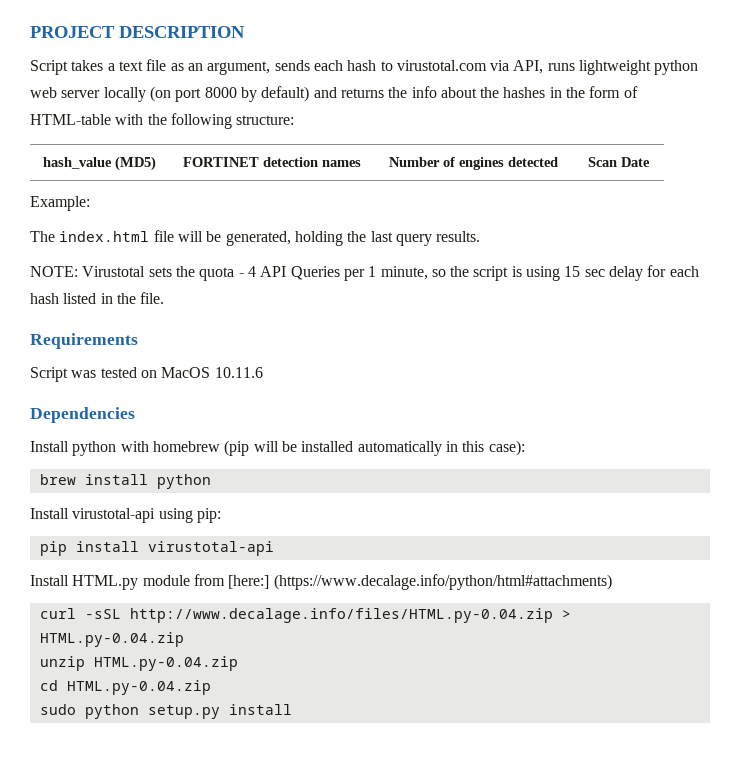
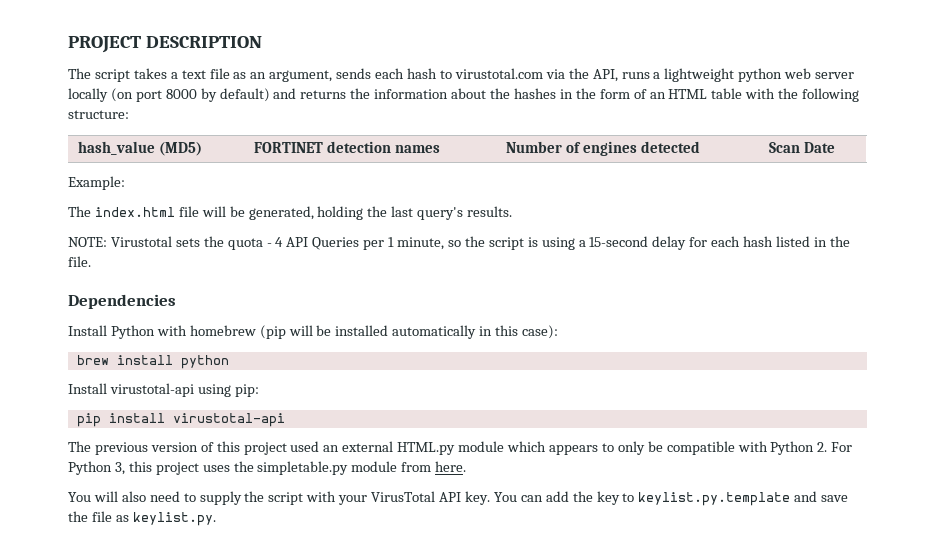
[30,60,68,75] Script -> [68,68,130,82] The script
(510, 65) none -> [568,68,589,79] the
(575, 67) none -> [653,72,661,79] a
[411,86,437,98] info -> [374,89,449,99] information
[30,114,111,125] HTML-table -> [649,88,743,99] an HTML table
[395,234,432,246] query -> [417,207,464,220] query's
[564,266,605,277] 15 sec -> [578,236,649,247] a 15-second
[30,333,138,349] [30,367,263,382] // Requirements // Script was tested on MacOS 10.11.6 -> (91, 261) none
[72,441,117,456] python -> [110,325,155,339] Python
[30,574,612,590] [39,608,571,623] [39,632,184,647] [39,656,238,671] [39,680,211,695] [39,704,292,719] Install HTML.py module from [here:] (https://www.decalage.info/python/html#attachments) // curl -sSL http://www.decalage.info/files/HTML.py-0.04.zip > HTML.py-0.04.zip // unzip HTML.py-0.04.zip // cd HTML.py-0.04.zip // sudo python setup.py install -> [68,441,853,455] [68,461,467,475] [68,491,849,506] [68,511,216,526] The previous version of this project used an external HTML.py module which appears to only be compatible with Python 2. For Python 3, this project uses the simpletable.py module from here. // You will also need to supply the script with your VirusTotal API key. You can add the key to keylist.py.template and save the file as keylist.py.

